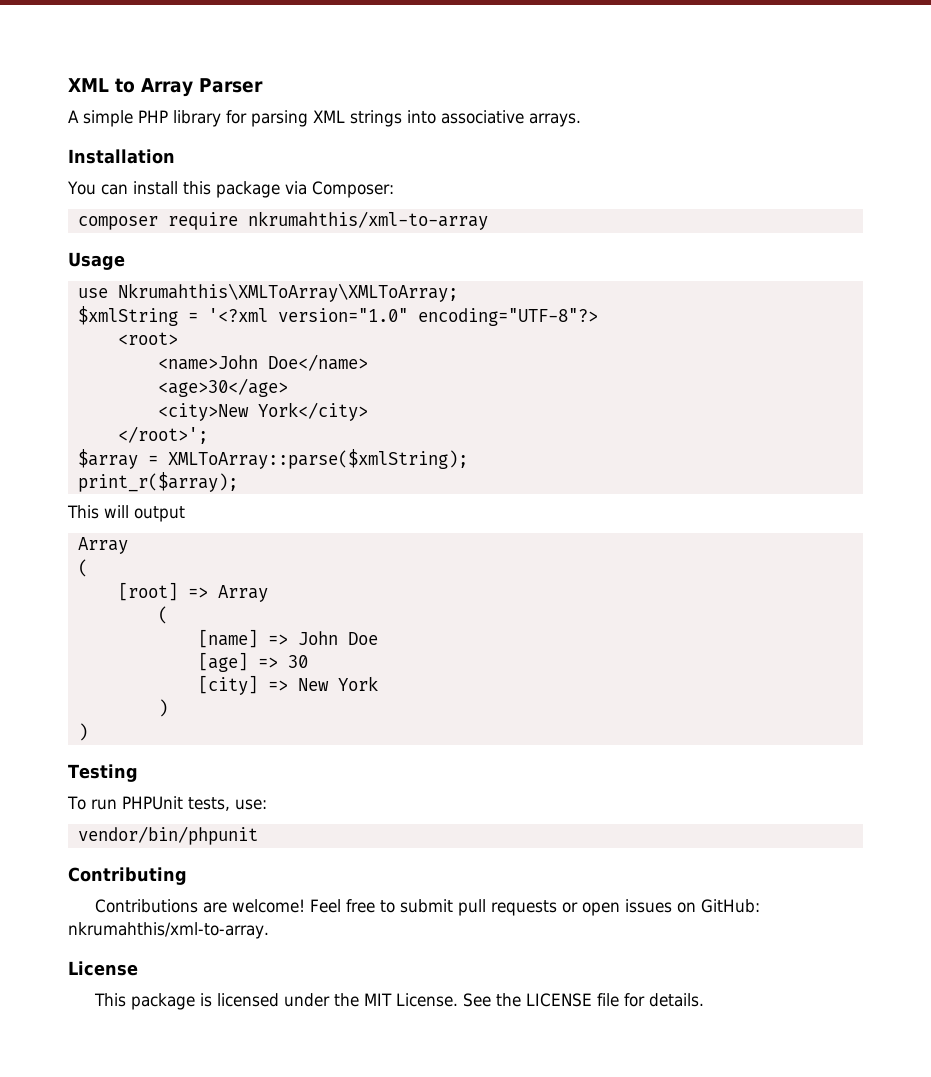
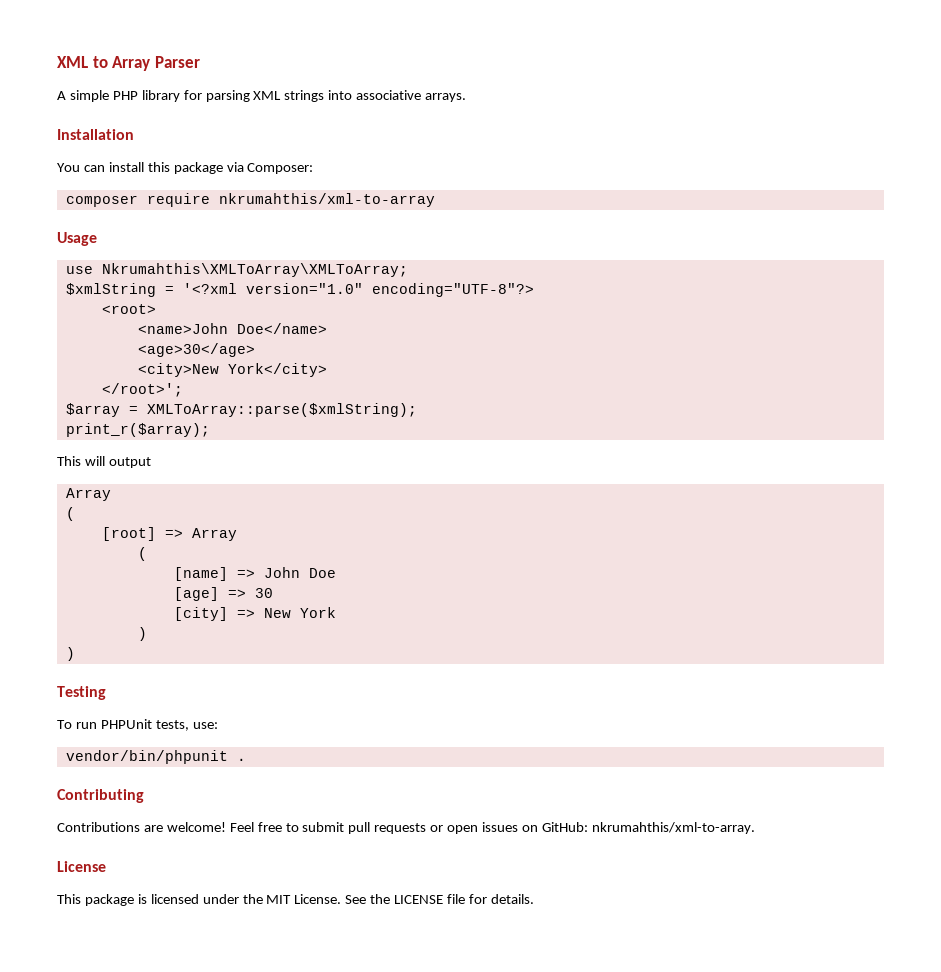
(258, 835) none -> [236,758,246,761] .

